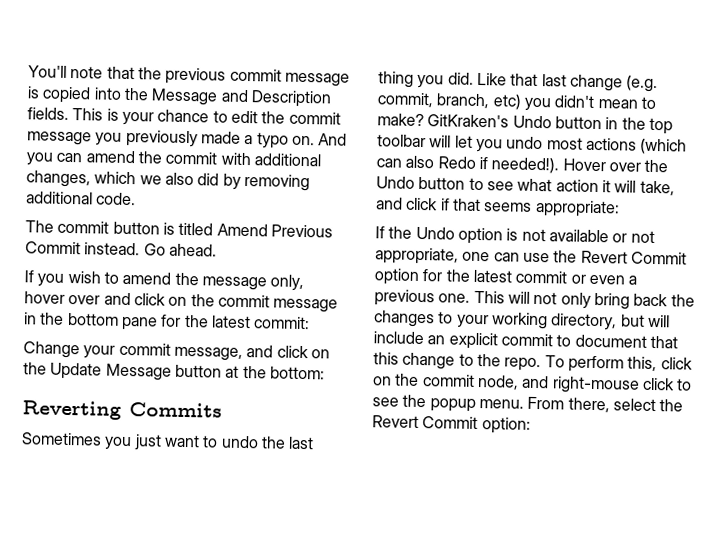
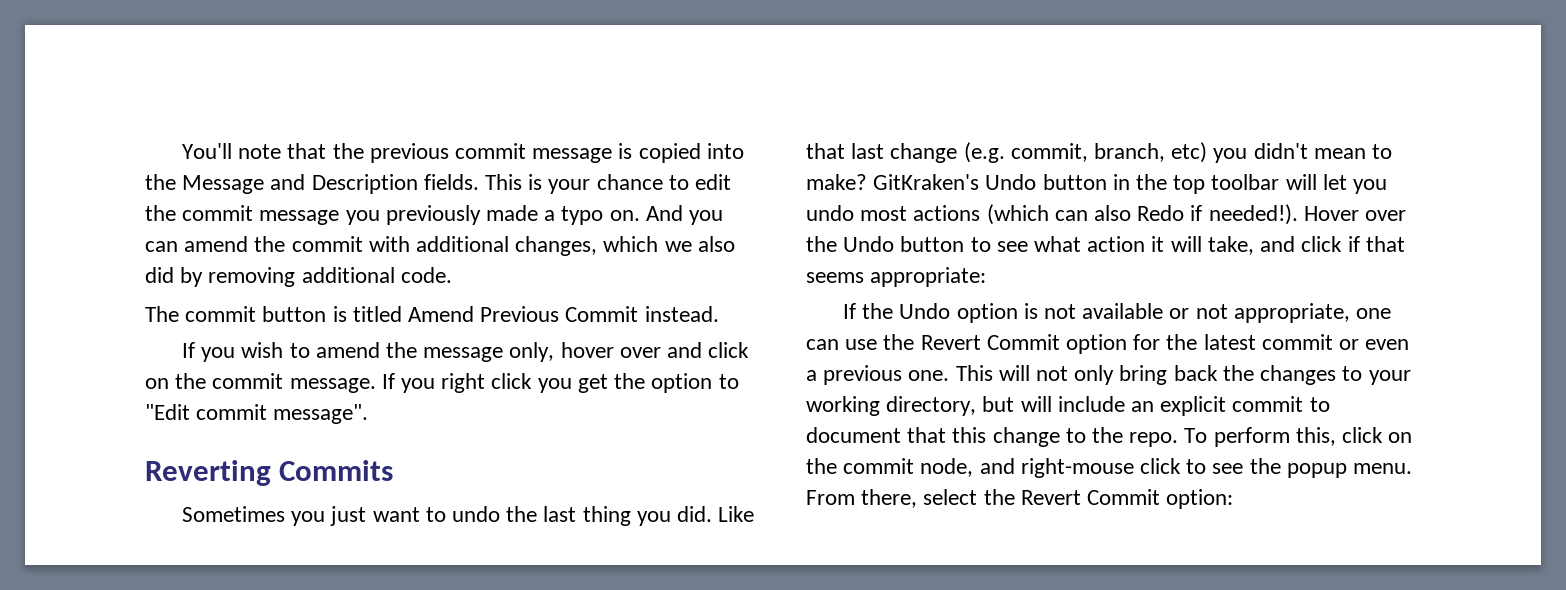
[143,243,217,257] Go ahead. -> (719, 314) none
[273,298,339,313] [24,312,311,331] [23,341,330,361] [23,362,325,381] message in the bottom pane for the latest commit: // Change your commit message, and click on the Update Message button at the bottom: -> [289,373,739,393] [145,404,369,424] message. If you right click you get the option to "Edit commit message".

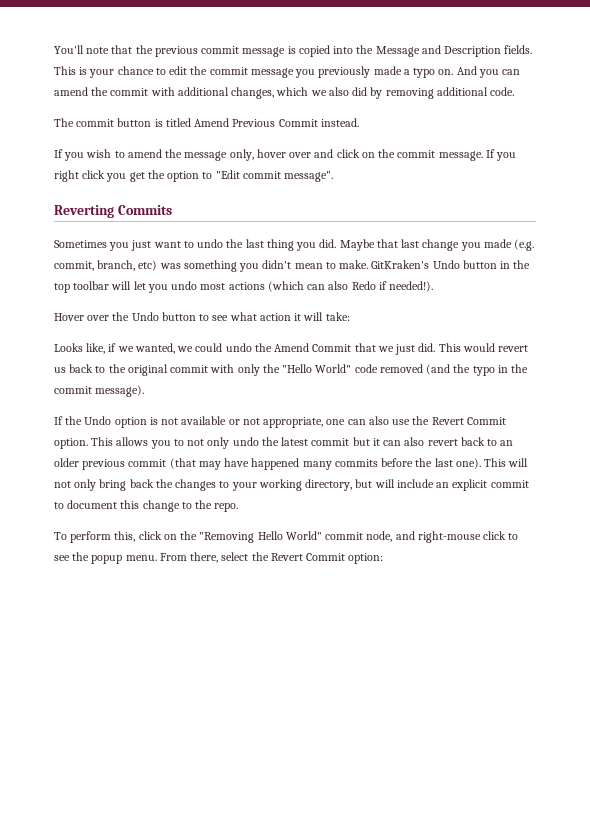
[718,506,755,522] Like -> [339,239,375,251] Maybe
(958, 153) none -> [460,239,512,251] you made
(1208, 152) none -> [159,260,237,272] was something
[806,174,867,190] make? -> [339,260,369,269] make.
(1298, 214) none -> (434, 286) //
[1207,236,1405,255] [806,267,987,287] take, and click if that seems appropriate: -> [325,312,350,321] [54,343,529,355] [54,364,529,376] [54,385,145,397] take: // Looks like, if we wanted, we could undo the Amend Commit that we just did. This would revert us back to the original commit with only the "Hello World" code removed (and the typo in the commit message).
(839, 344) none -> [368,416,389,425] also
[1066,334,1410,354] [806,365,950,385] option for the latest commit or even a previous one. -> [54,437,514,449] [54,458,481,470] option. This allows you to not only undo the latest commit but it can also revert back to an older previous commit (that may have happened many commits before the last one).
[907,427,947,443] that -> (118, 504) none
(1179, 439) none -> (239, 507) //
(837, 466) none -> [199,531,322,543] "Removing Hello World"

